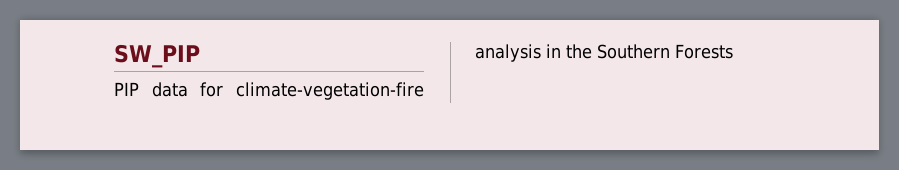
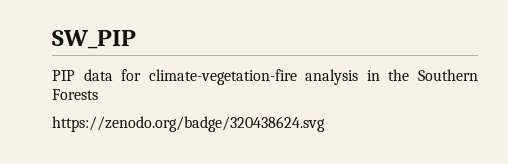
(733, 51) none -> [52,116,325,132] // https://zenodo.org/badge/320438624.svg

